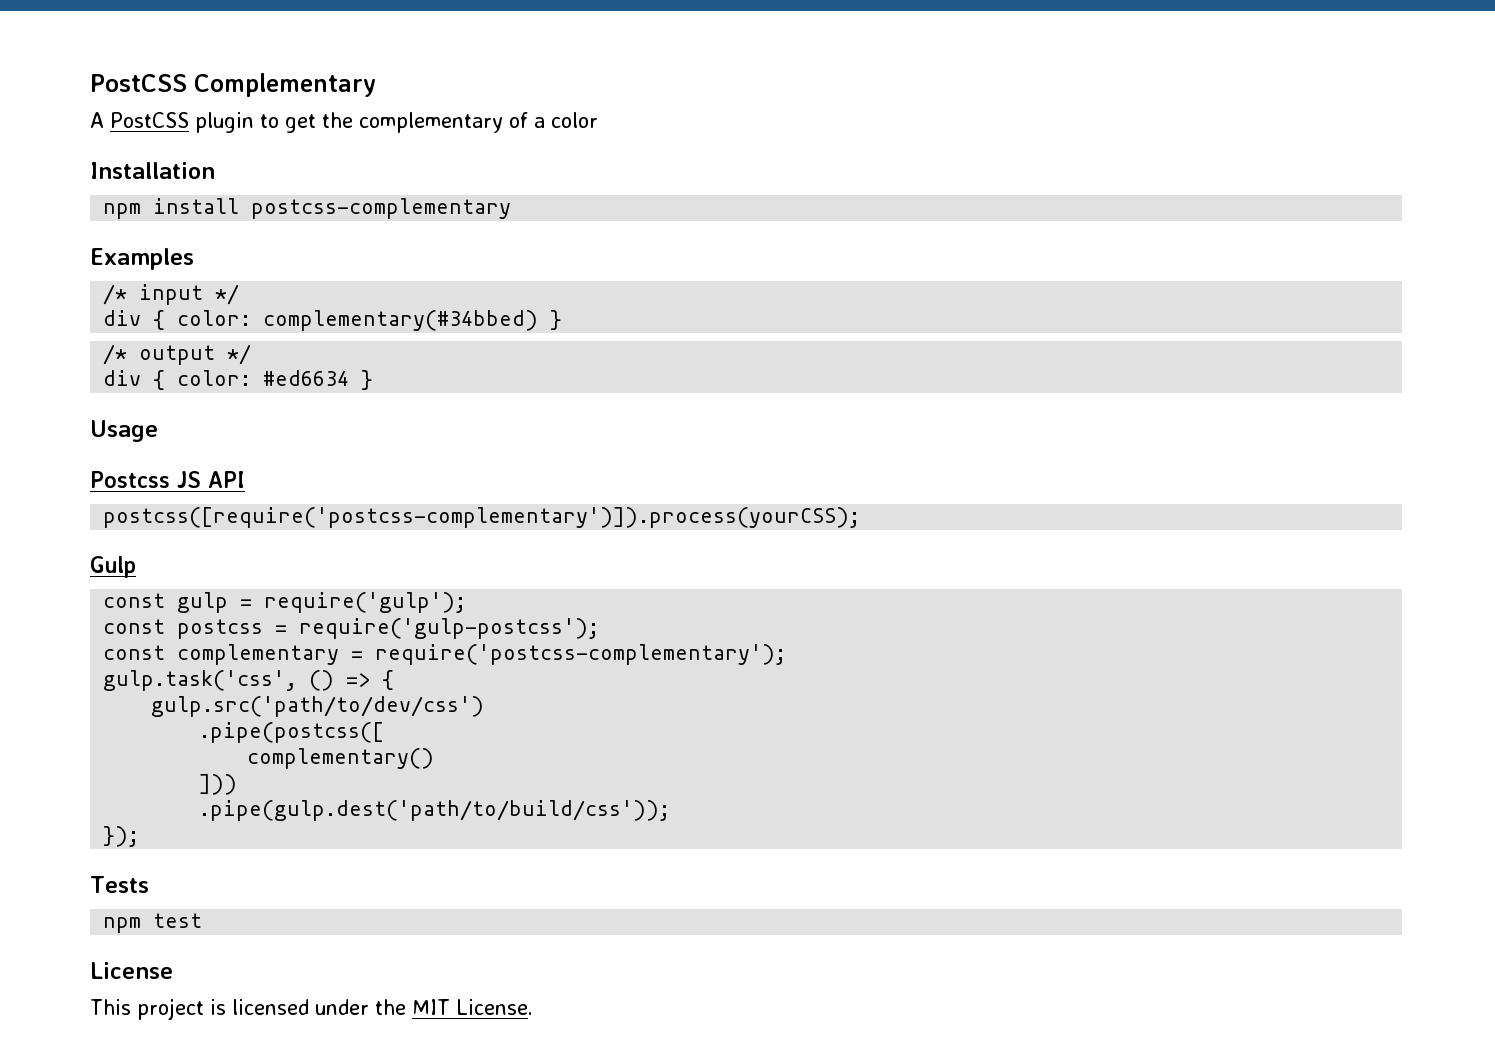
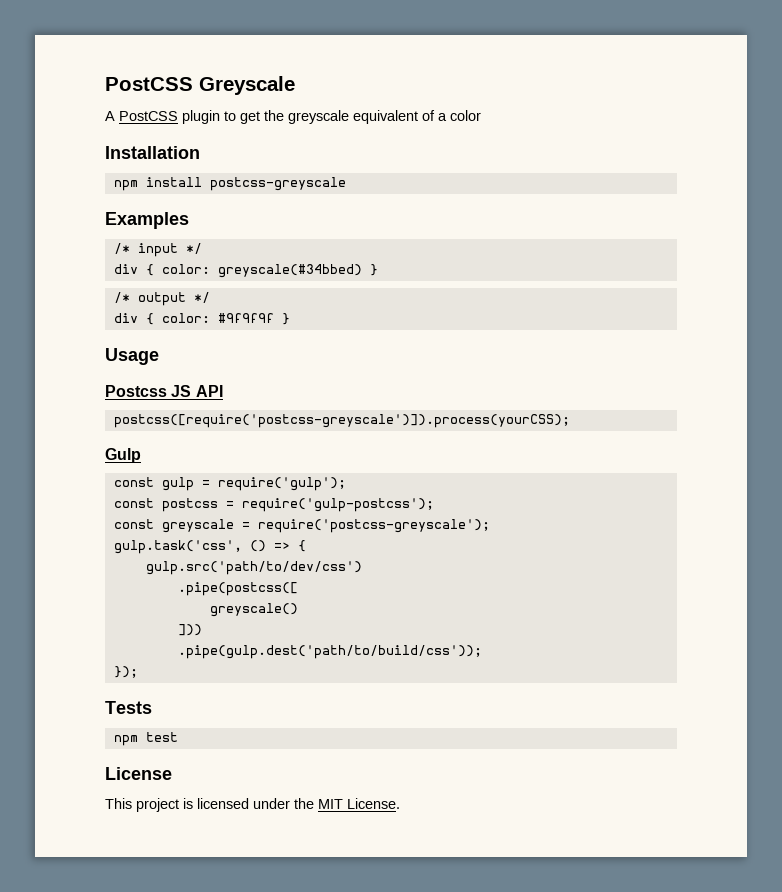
[90,73,376,97] PostCSS Complementary -> [105,76,295,95] PostCSS Greyscale
[359,112,503,133] complementary -> [288,110,418,124] greyscale equivalent
[251,198,512,219] postcss-complementary -> [209,177,346,191] postcss-greyscale
[263,310,539,331] complementary(#34bbed) -> [217,264,362,278] greyscale(#34bbed)
[263,370,350,386] #ed6634 -> [217,313,274,323] #9f9f9f
[103,507,861,528] postcss([require('postcss-complementary')]).process(yourCSS); -> [113,414,570,428] postcss([require('postcss-greyscale')]).process(yourCSS);
[177,644,787,665] complementary = require('postcss-complementary'); -> [161,519,490,533] greyscale = require('postcss-greyscale');
[247,748,435,769] complementary() -> [209,603,298,617] greyscale()

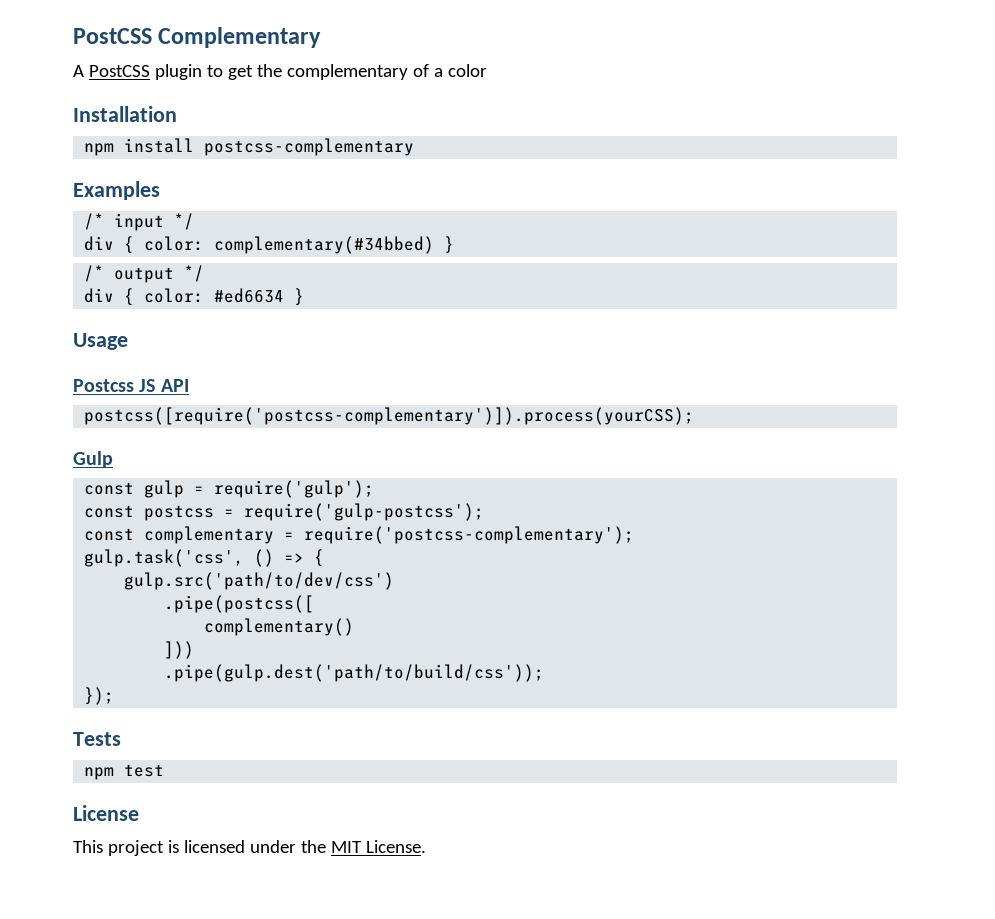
[105,76,295,95] PostCSS Greyscale -> [73,27,322,48] PostCSS Complementary
[288,110,418,124] greyscale equivalent -> [286,64,408,80] complementary
[209,177,346,191] postcss-greyscale -> [204,138,415,156] postcss-complementary
[217,264,362,278] greyscale(#34bbed) -> [214,236,435,254] complementary(#34bbed)
[217,313,274,323] #9f9f9f -> [214,288,285,303] #ed6634
[113,414,570,428] postcss([require('postcss-greyscale')]).process(yourCSS); -> [84,407,695,425] postcss([require('postcss-complementary')]).process(yourCSS);
[161,519,490,533] greyscale = require('postcss-greyscale'); -> [144,526,635,544] complementary = require('postcss-complementary');
[209,603,298,617] greyscale() -> [204,618,355,636] complementary()

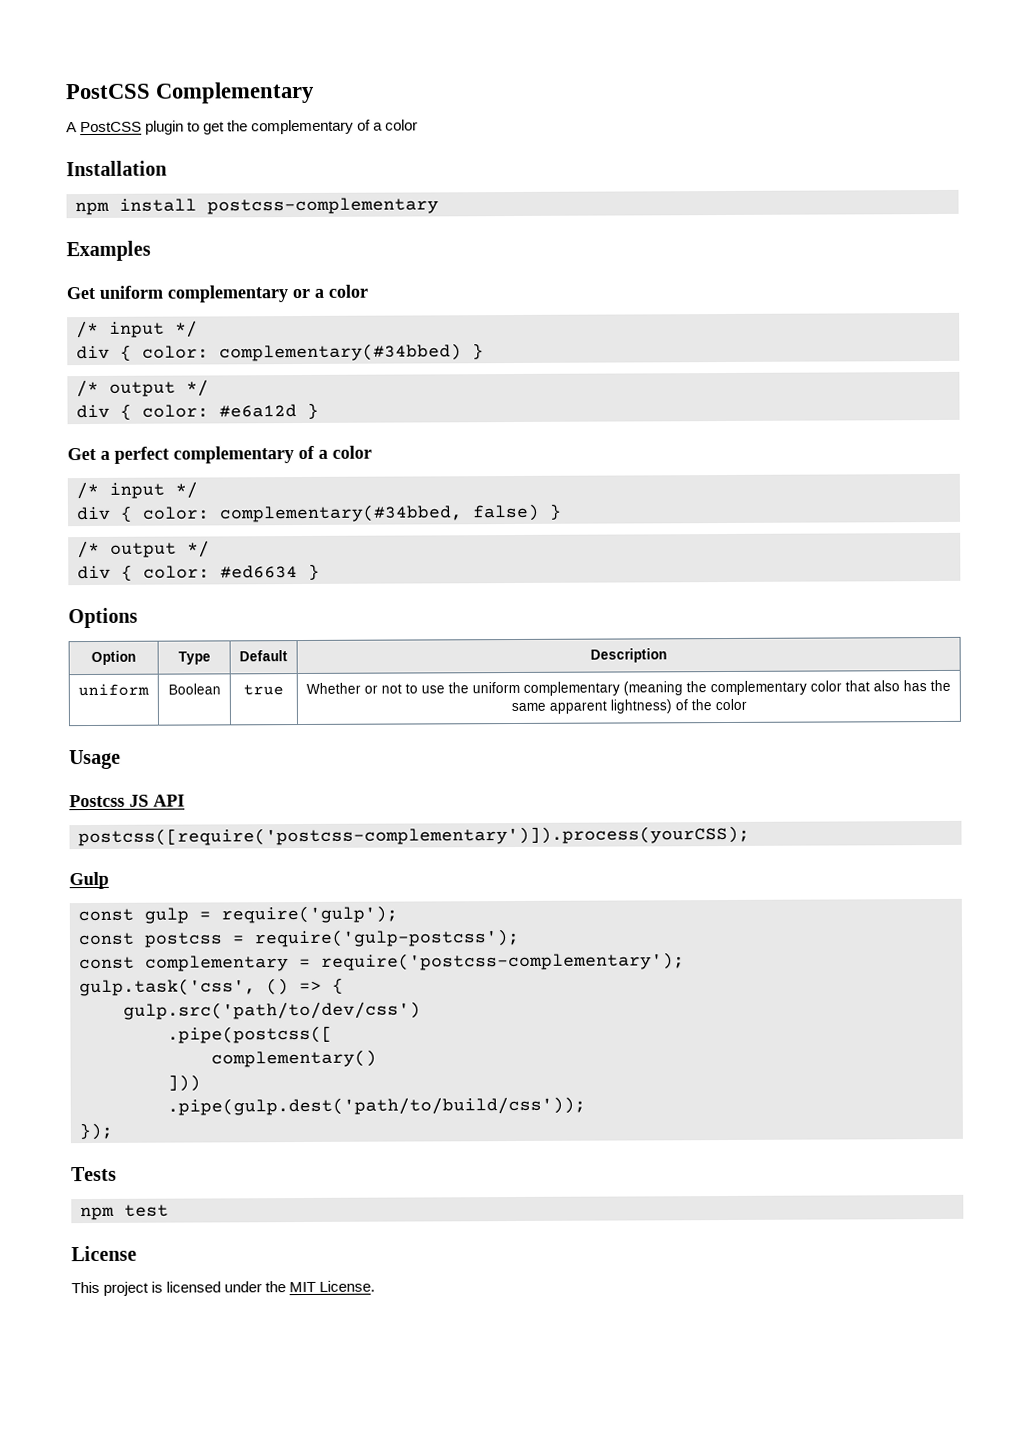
(160, 190) none -> [66,284,368,303] // Get uniform complementary or a color
(205, 273) none -> [76,402,319,420] [67,445,372,464] [76,481,198,500] [76,503,562,523] [77,540,210,559] // div { color: #e6a12d } // Get a perfect complementary of a color // /* input */ // div { color: complementary(#34bbed, false) } // /* output */
(305, 297) none -> [68,607,138,629] [91,650,136,665] [177,651,211,665] [238,650,288,662] [590,648,667,663] [78,683,149,697] [167,683,221,695] [242,684,284,696] [306,679,951,696] [510,698,747,714] // Options // Option | Type | Default | Description // uniform | Boolean | true | Whether or not to use the uniform complementary (meaning the complementary color that also has the same apparent lightness) of the color

